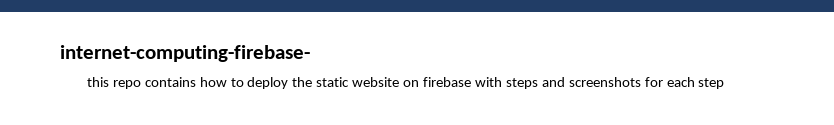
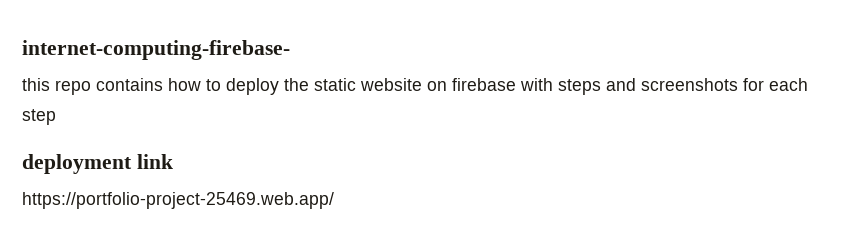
(725, 83) none -> [22,154,173,174] [22,192,334,209] // deployment link // https://portfolio-project-25469.web.app/

